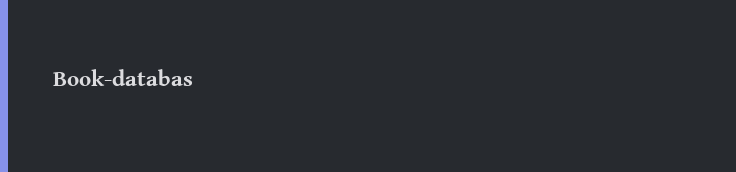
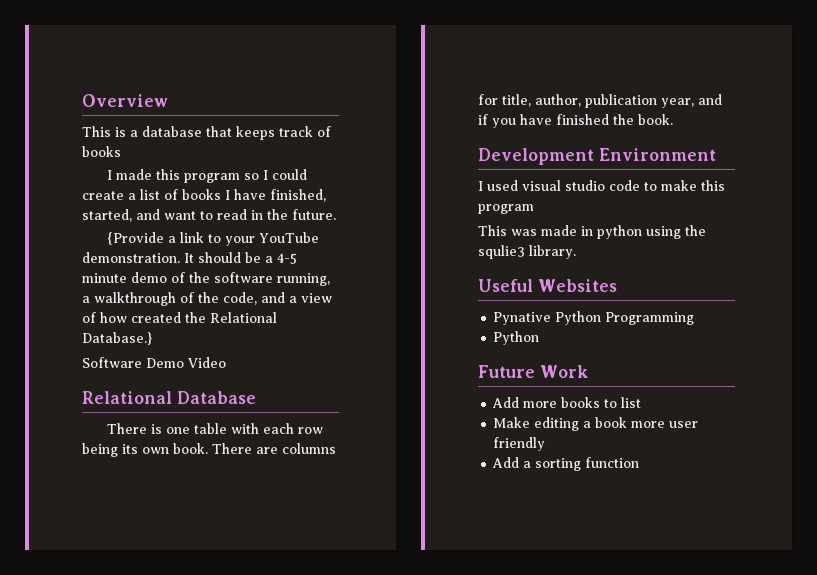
[53,69,193,86] Book-databas -> [82,94,168,107] [82,126,331,140] [82,146,121,157] [106,169,307,183] [82,189,326,202] [82,209,336,222] [106,232,319,246] [82,252,297,264] [82,272,330,286] [82,292,332,306] [82,312,277,323] [82,332,152,345] [82,357,226,368] [82,391,256,404] [106,423,323,434] [82,443,336,457] [478,94,722,108] [478,114,673,128] [478,148,716,165] [478,180,725,191] [478,204,534,214] [478,225,706,239] [478,245,576,259] [478,279,617,292] [493,311,695,325] [493,331,540,345] [478,365,588,378] [492,397,642,408] [493,417,699,431] [493,437,546,451] [492,457,640,471] Overview // This is a database that keeps track of books // I made this program so I could create a list of books I have finished, started, and want to read in the future. // {Provide a link to your YouTube demonstration. It should be a 4-5 minute demo of the software running, a walkthrough of the code, and a view of how created the Relational Database.} // Software Demo Video // Relational Database // There is one table with each row being its own book. There are columns for title, author, publication year, and if you have finished the book. // Development Environment // I used visual studio code to make this program // This was made in python using the squlie3 library. // Useful Websites // Pynative Python Programming // Python // Future Work // Add more books to list // Make editing a book more user friendly // Add a sorting function

